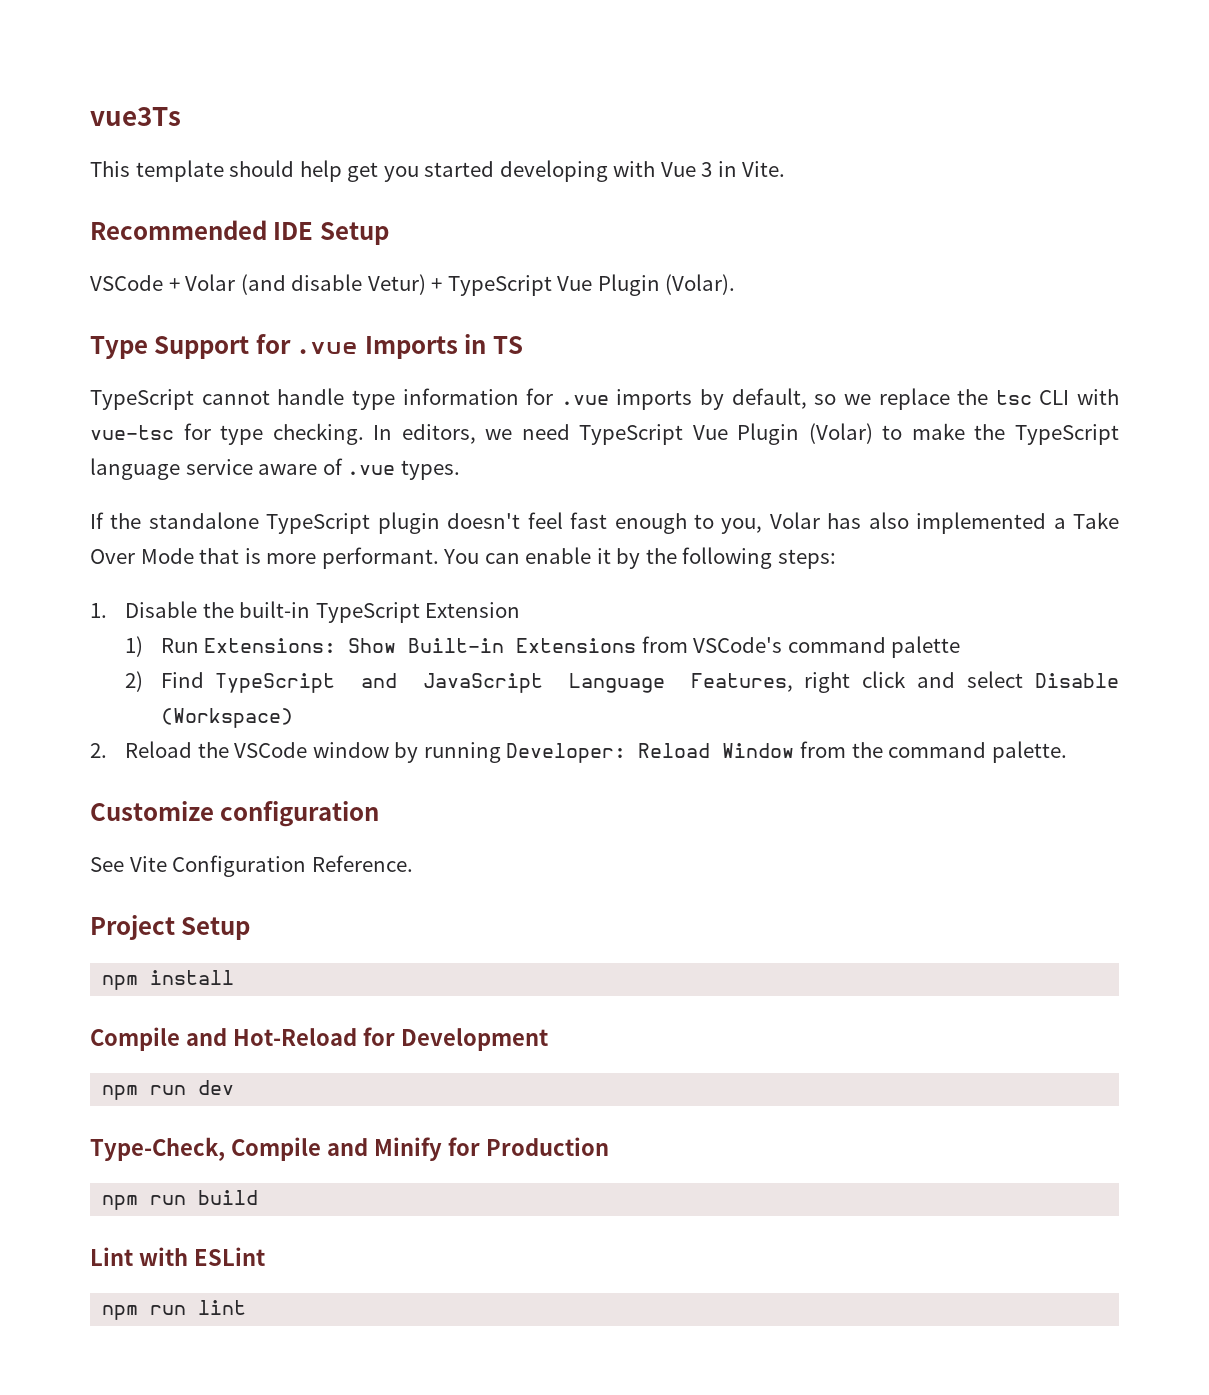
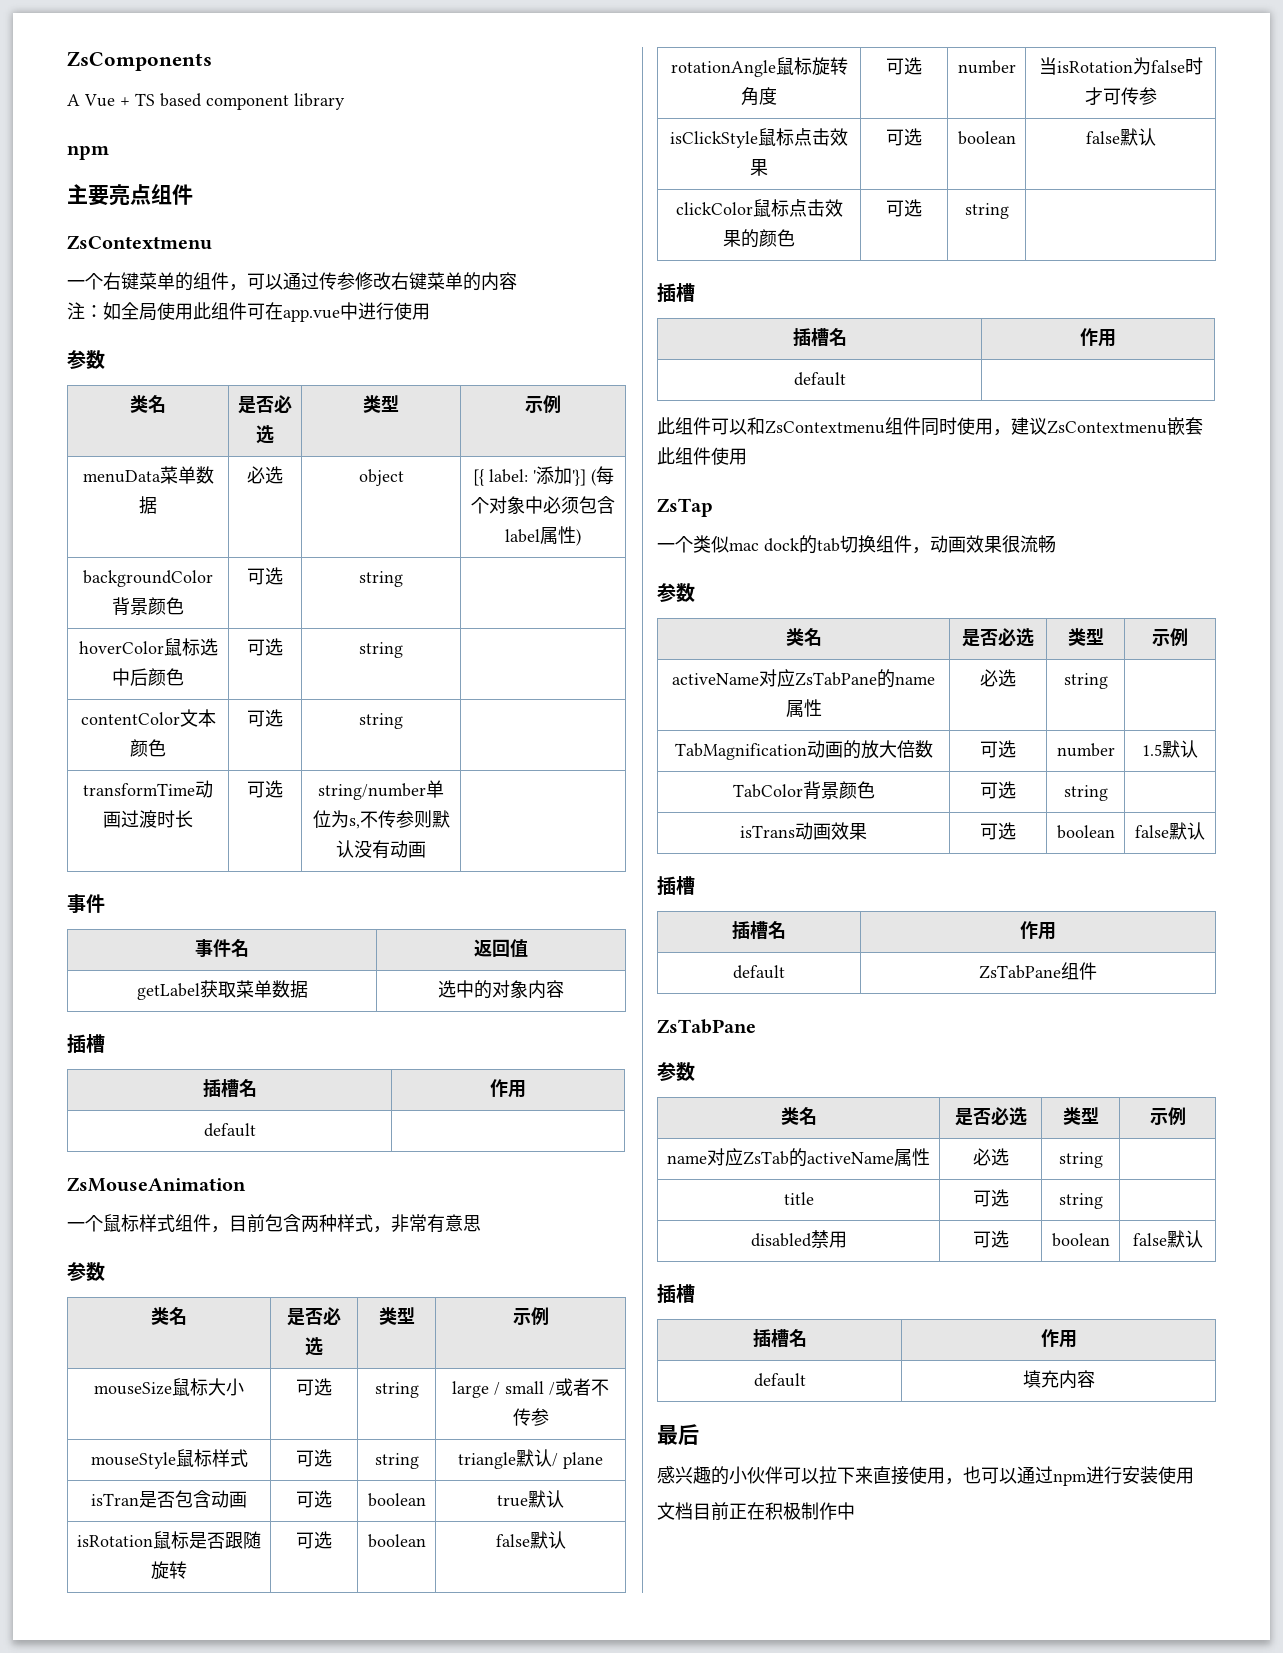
[90,107,181,126] [90,160,786,182] [90,220,389,245] [90,274,736,296] [90,334,523,359] [90,388,1119,410] [90,423,1119,445] [90,458,460,480] [90,512,1119,534] [90,547,836,569] [90,601,521,623] [125,636,961,658] [125,671,1119,693] [160,708,293,728] [90,741,1067,763] [90,801,380,827] [90,855,413,877] [90,915,251,940] [102,970,235,990] [90,1027,548,1051] [102,1080,235,1100] [90,1137,609,1161] [102,1190,259,1210] [90,1247,265,1266] [102,1300,247,1320] vue3Ts // This template should help get you started developing with Vue 3 in Vite. // Recommended IDE Setup // VSCode + Volar (and disable Vetur) + TypeScript Vue Plugin (Volar). // Type Support for .vue Imports in TS // TypeScript cannot handle type information for .vue imports by default, so we replace the tsc CLI with vue-tsc for type checking. In editors, we need TypeScript Vue Plugin (Volar) to make the TypeScript language service aware of .vue types. // If the standalone TypeScript plugin doesn't feel fast enough to you, Volar has also implemented a Take Over Mode that is more performant. You can enable it by the following steps: // 1. Disable the built-in TypeScript Extension // 1) Run Extensions: Show Built-in Extensions from VSCode's command palette // 2) Find TypeScript and JavaScript Language Features, right click and select Disable (Workspace) // 2. Reload the VSCode window by running Developer: Reload Window from the command palette. // Customize configuration // See Vite Configuration Reference. // Project Setup // npm install // Compile and Hot-Reload for Development // npm run dev // Type-Check, Compile and Minify for Production // npm run build // Lint with ESLint // npm run lint -> [67,51,212,71] [67,93,345,110] [67,145,109,160] [67,184,193,206] [67,235,212,250] [67,272,517,291] [67,302,430,322] [67,350,105,369] [130,395,166,413] [238,395,292,414] [256,425,274,444] [363,395,399,413] [525,395,561,413] [82,466,214,484] [139,496,157,514] [247,466,283,484] [358,469,404,486] [472,466,614,486] [471,496,615,514] [505,526,581,546] [83,570,213,587] [112,597,184,615] [247,567,283,585] [359,571,403,587] [78,638,218,656] [112,668,184,686] [247,638,283,656] [359,642,403,658] [80,709,216,727] [130,739,166,757] [247,709,283,727] [359,713,403,729] [83,780,213,798] [103,810,193,828] [247,780,283,798] [318,780,444,800] [312,810,450,829] [336,840,426,859] [67,894,105,913] [195,939,249,957] [474,939,528,958] [136,980,308,1000] [438,980,564,999] [67,1034,105,1053] [202,1079,257,1098] [490,1079,526,1098] [203,1123,256,1137] [67,1177,246,1192] [67,1214,481,1233] [67,1262,105,1281] [151,1307,187,1325] [287,1307,341,1326] [305,1337,323,1356] [378,1307,415,1325] [512,1307,549,1325] [94,1378,245,1396] [296,1378,332,1396] [374,1382,419,1398] [452,1378,609,1398] [512,1408,549,1426] [90,1449,248,1469] [296,1449,332,1467] [374,1453,419,1469] [458,1449,603,1469] [91,1490,248,1508] [296,1490,332,1508] [367,1493,426,1507] [497,1490,564,1508] [77,1531,261,1549] [151,1561,187,1580] [296,1531,332,1549] [367,1534,426,1548] [495,1531,566,1549] [670,57,848,77] [741,87,777,106] [886,57,922,75] [957,60,1016,74] [1038,57,1203,75] [1084,87,1157,105] [670,128,848,148] [750,159,768,176] [886,128,922,146] [957,131,1016,145] [1085,128,1156,146] [675,199,843,217] [723,229,795,248] [886,199,922,217] [964,203,1009,219] [657,283,695,302] [792,328,847,347] [1080,328,1116,347] [793,372,846,386] [657,417,1203,436] [657,447,747,465] [657,498,713,517] [657,535,1056,554] [657,583,695,602] [785,628,822,646] [962,628,1034,647] [1067,628,1104,646] [1152,628,1188,646] [672,669,935,688] [785,699,822,717] [980,669,1016,687] [1063,673,1108,689] [674,740,933,760] [980,740,1016,758] [1056,743,1115,757] [1142,740,1198,758] [732,781,875,799] [980,781,1016,799] [1063,785,1108,801] [740,822,867,840] [980,822,1016,840] [1056,825,1115,839] [1135,822,1205,840] [657,876,695,895] [732,921,786,940] [1020,921,1056,940] [733,965,785,979] [979,962,1097,980] [657,1019,756,1034] [657,1062,695,1081] [780,1107,817,1125] [954,1107,1027,1126] [1062,1107,1099,1125] [1149,1107,1186,1125] [667,1148,930,1167] [972,1148,1009,1166] [1058,1152,1103,1168] [783,1192,814,1205] [972,1189,1009,1207] [1058,1193,1103,1209] [750,1230,847,1248] [972,1230,1009,1248] [1051,1233,1110,1247] [1132,1230,1203,1248] [657,1284,695,1303] [752,1329,807,1348] [1040,1329,1077,1348] [753,1373,806,1387] [1022,1370,1095,1389] [657,1424,699,1445] [657,1466,1194,1486] [657,1502,855,1520] ZsComponents // A Vue + TS based component library // npm // 主要亮点组件 // ZsContextmenu // 一个右键菜单的组件，可以通过传参修改右键菜单的内容 // 注：如全局使用此组件可在app.vue中进行使用 // 参数 // 类名 | 是否必选 | 类型 | 示例 // menuData菜单数据 | 必选 | object | [{ label: '添加'}] (每个对象中必须包含label属性) // backgroundColor背景颜色 | 可选 | string | // hoverColor鼠标选中后颜色 | 可选 | string | // contentColor文本颜色 | 可选 | string | // transformTime动画过渡时长 | 可选 | string/number单位为s,不传参则默认没有动画 | // 事件 // 事件名 | 返回值 // getLabel获取菜单数据 | 选中的对象内容 // 插槽 // 插槽名 | 作用 // default | // ZsMouseAnimation // 一个鼠标样式组件，目前包含两种样式，非常有意思 // 参数 // 类名 | 是否必选 | 类型 | 示例 // mouseSize鼠标大小 | 可选 | string | large / small /或者不传参 // mouseStyle鼠标样式 | 可选 | string | triangle默认/ plane // isTran是否包含动画 | 可选 | boolean | true默认 // isRotation鼠标是否跟随旋转 | 可选 | boolean | false默认 // rotationAngle鼠标旋转角度 | 可选 | number | 当isRotation为false时才可传参 // isClickStyle鼠标点击效果 | 可选 | boolean | false默认 // clickColor鼠标点击效果的颜色 | 可选 | string | // 插槽 // 插槽名 | 作用 // default | // 此组件可以和ZsContextmenu组件同时使用，建议ZsContextmenu嵌套此组件使用 // ZsTap // 一个类似mac dock的tab切换组件，动画效果很流畅 // 参数 // 类名 | 是否必选 | 类型 | 示例 // activeName对应ZsTabPane的name属性 | 必选 | string | // TabMagnification动画的放大倍数 | 可选 | number | 1.5默认 // TabColor背景颜色 | 可选 | string | // isTrans动画效果 | 可选 | boolean | false默认 // 插槽 // 插槽名 | 作用 // default | ZsTabPane组件 // ZsTabPane // 参数 // 类名 | 是否必选 | 类型 | 示例 // name对应ZsTab的activeName属性 | 必选 | string | // title | 可选 | string | // disabled禁用 | 可选 | boolean | false默认 // 插槽 // 插槽名 | 作用 // default | 填充内容 // 最后 // 感兴趣的小伙伴可以拉下来直接使用，也可以通过npm进行安装使用 // 文档目前正在积极制作中

